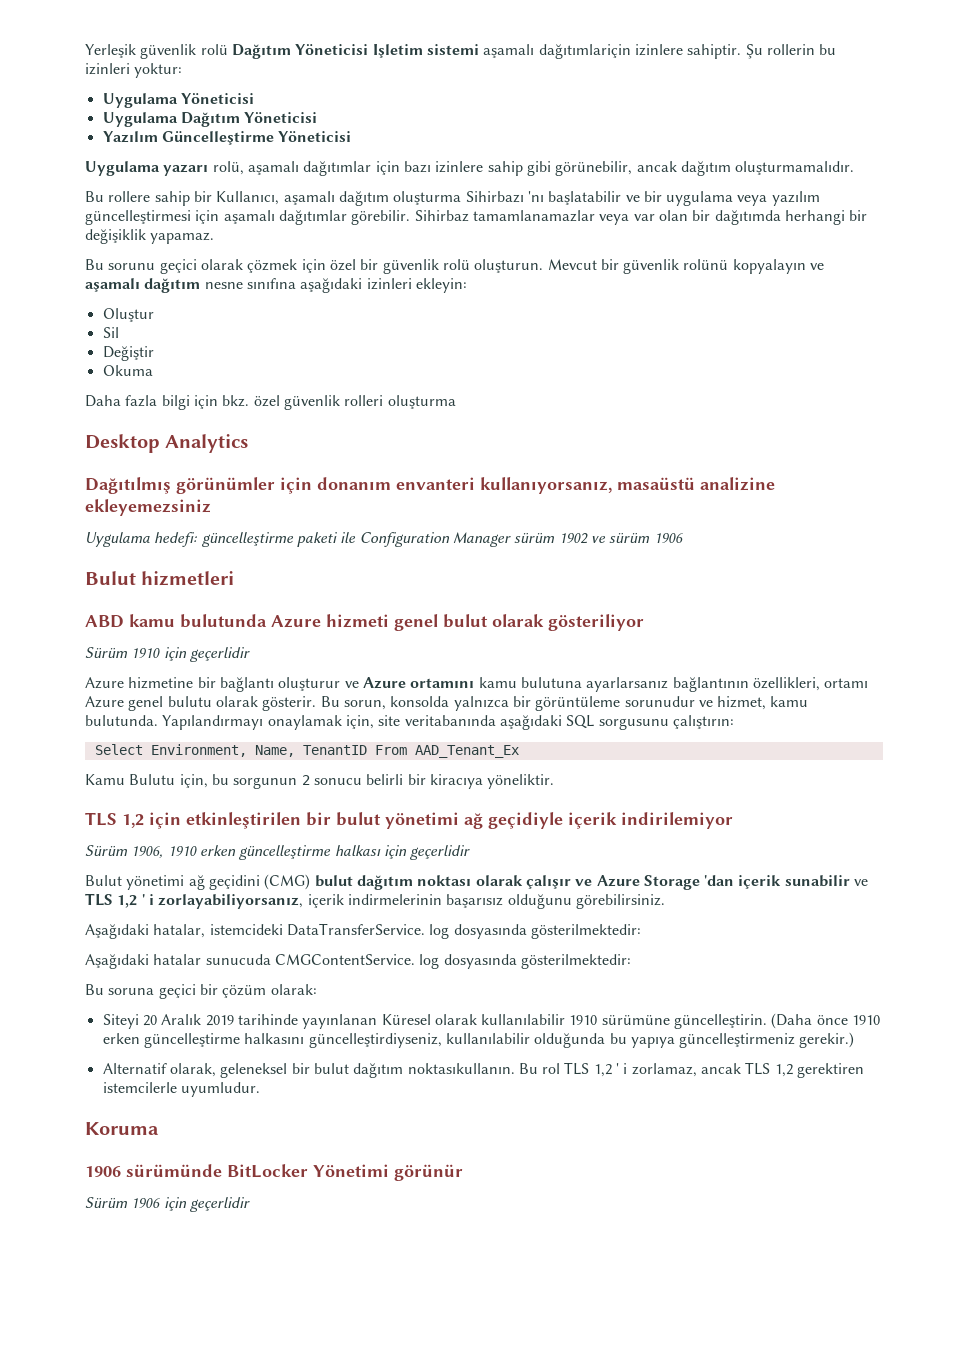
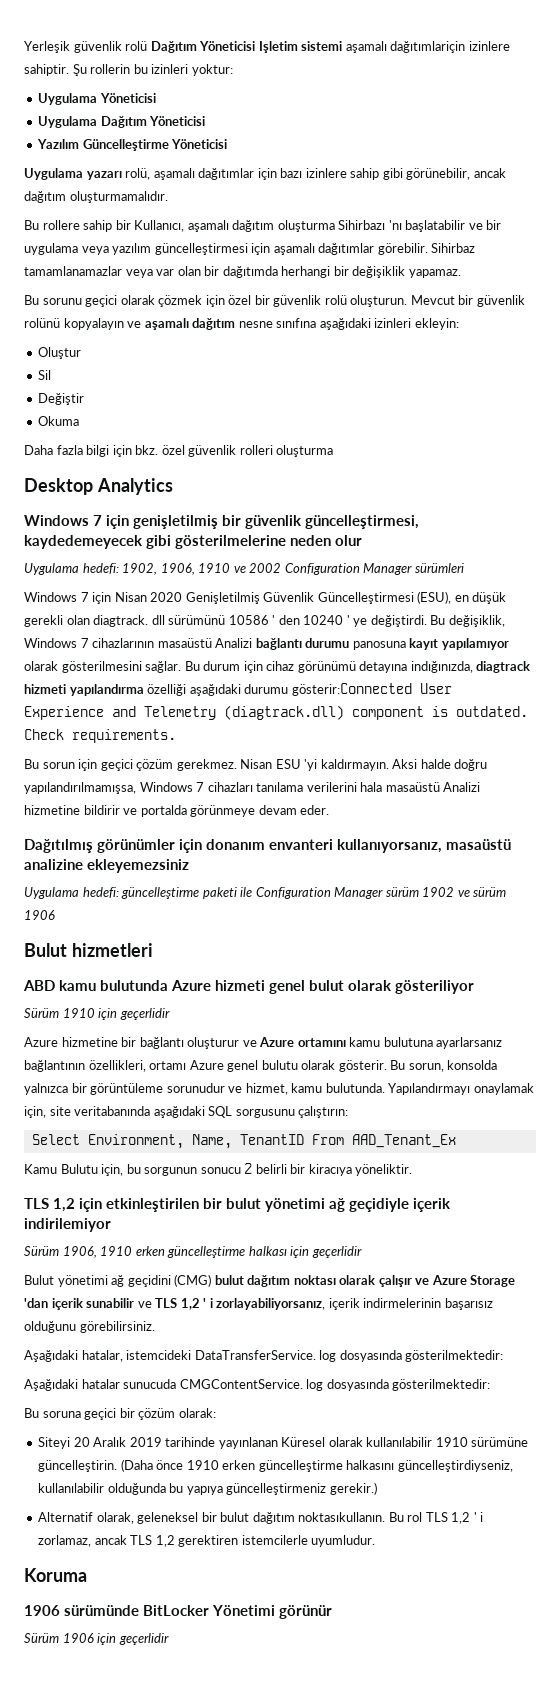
(249, 443) none -> [24,515,420,529] [24,535,363,549] [24,563,464,575] [24,591,507,604] [24,615,505,627] [24,638,509,650] [24,661,531,673] [24,683,452,696] [24,705,528,720] [24,729,176,743] [24,759,488,771] [24,782,481,794] [24,805,330,817] // Windows 7 için genişletilmiş bir güvenlik güncelleştirmesi, kaydedemeyecek gibi gösterilmelerine neden olur // Uygulama hedefi: 1902, 1906, 1910 ve 2002 Configuration Manager sürümleri // Windows 7 için Nisan 2020 Genişletilmiş Güvenlik Güncelleştirmesi (ESU), en düşük gerekli olan diagtrack. dll sürümünü 10586 ' den 10240 ' ye değiştirdi. Bu değişiklik, Windows 7 cihazlarının masaüstü Analizi bağlantı durumu panosuna kayıt yapılamıyor olarak gösterilmesini sağlar. Bu durum için cihaz görünümü detayına indığınızda, diagtrack hizmeti yapılandırma özelliği aşağıdaki durumu gösterir:Connected User Experience and Telemetry (diagtrack.dll) component is outdated. Check requirements. // Bu sorun için geçici çözüm gerekmez. Nisan ESU 'yi kaldırmayın. Aksi halde doğru yapılandırılmamışsa, Windows 7 cihazları tanılama verilerini hala masaüstü Analizi hizmetine bildirir ve portalda görünmeye devam eder.
[301,775,362,785] 2 sonucu -> [200,1163,253,1174] sonucu 2

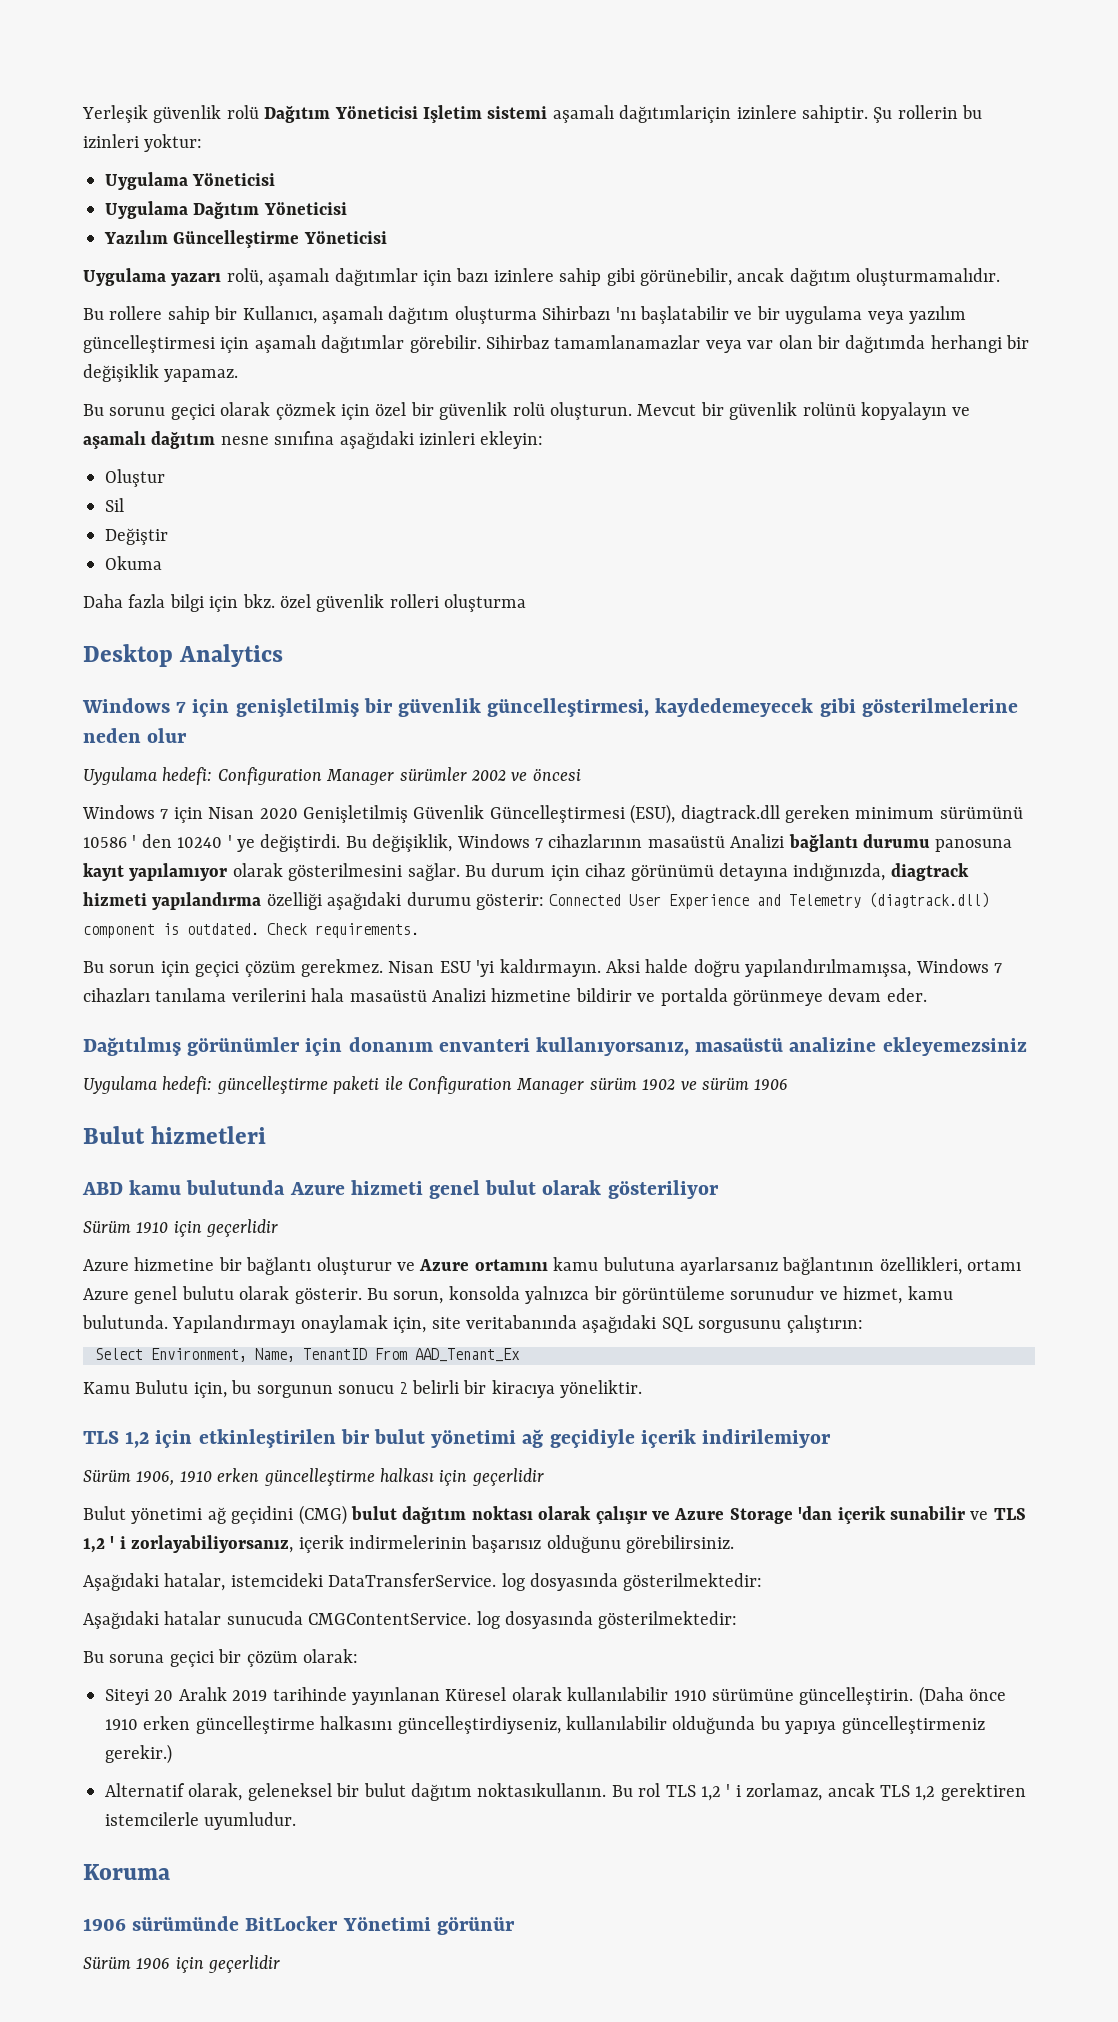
[122,563,464,575] 1902, 1906, 1910 ve 2002 Configuration Manager sürümleri -> [217,767,581,785] Configuration Manager sürümler 2002 ve öncesi
[454,592,507,604] [24,615,165,627] en düşük gerekli olan diagtrack. dll -> [680,805,935,823] diagtrack.dll gereken minimum
[291,683,412,696] gösterir:Connected -> [476,893,622,910] gösterir: Connected

